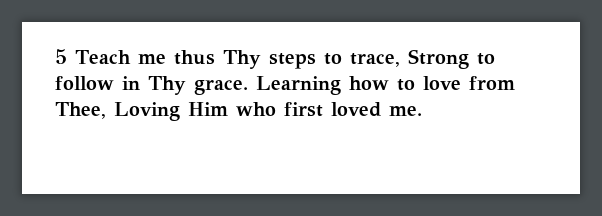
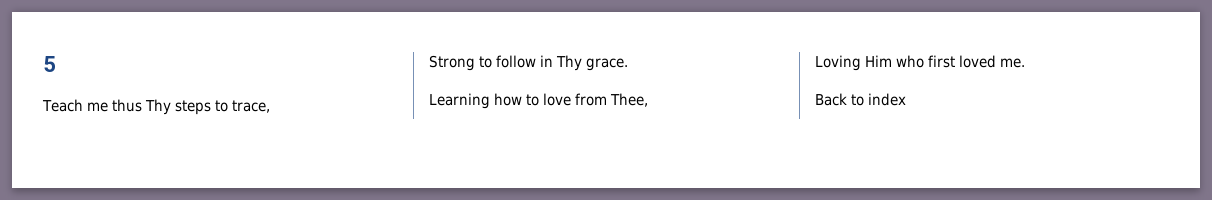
(67, 56) none -> (56, 64) //
(400, 60) none -> (271, 106) //
(248, 87) none -> (629, 64) //
(106, 110) none -> (649, 100) //
(422, 111) none -> [815,93,907,106] // Back to index

